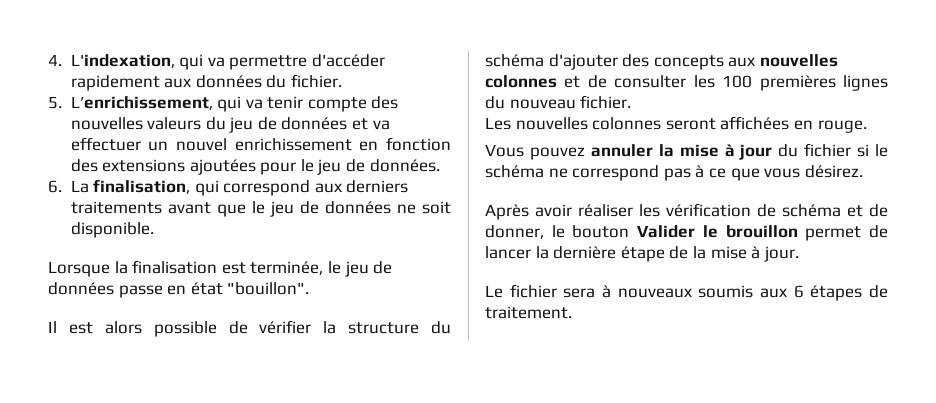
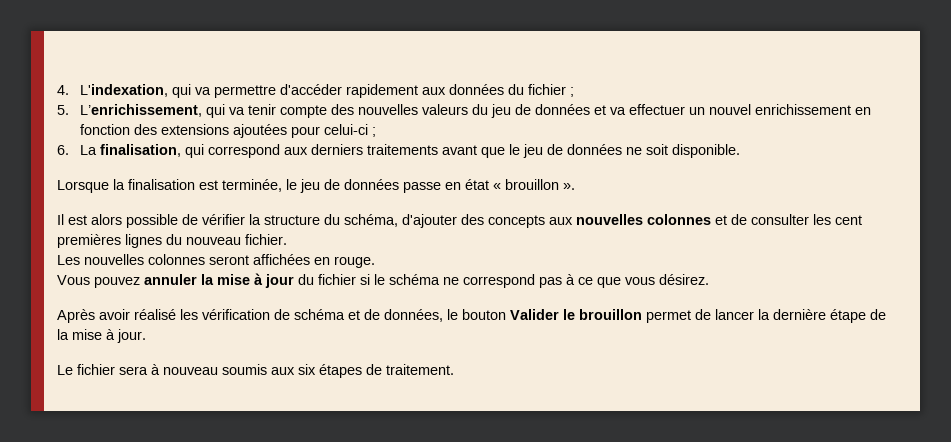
[290,74,342,88] fichier. -> [528,84,575,97] fichier ;
[300,159,440,175] le jeu de données. -> [324,124,377,137] celui-ci ;
[227,282,310,295] "bouillon". -> [493,179,575,190] « brouillon ».
[485,54,544,67] schéma -> [344,214,398,227] schéma,
[722,75,753,88] 100 -> [835,215,862,225] cent
[578,204,633,217] réaliser -> [134,309,176,320] réalisé
[485,225,544,239] donner, -> [384,309,443,322] données,
[617,288,692,298] nouveaux -> [163,367,218,375] nouveau
[793,285,804,298] 6 -> [298,364,316,375] six

